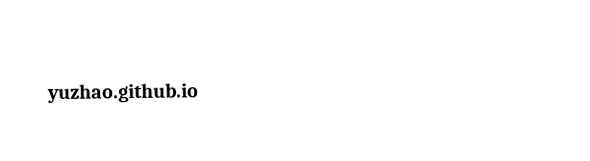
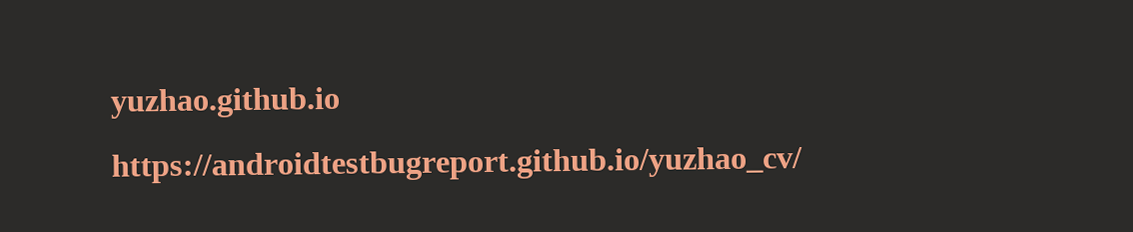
(199, 93) none -> [111,146,803,184] // https://androidtestbugreport.github.io/yuzhao_cv/

